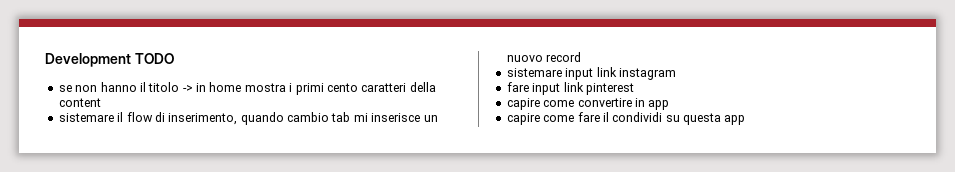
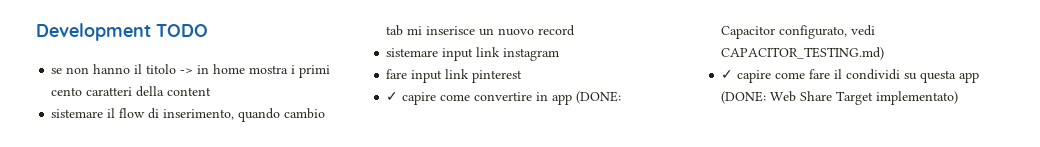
(634, 89) none -> [386,92,399,101] ✓
(670, 105) // -> [576,91,622,104] [721,25,876,39] [721,47,885,60] [721,70,734,79] (DONE: Capacitor configurato, vedi CAPACITOR_TESTING.md) // ✓
(746, 120) none -> [721,91,959,105] (DONE: Web Share Target implementato)

